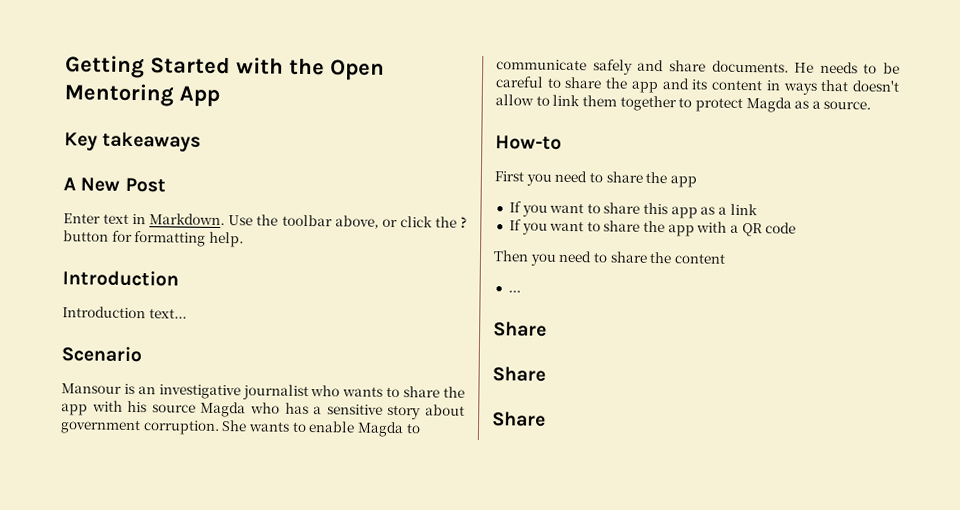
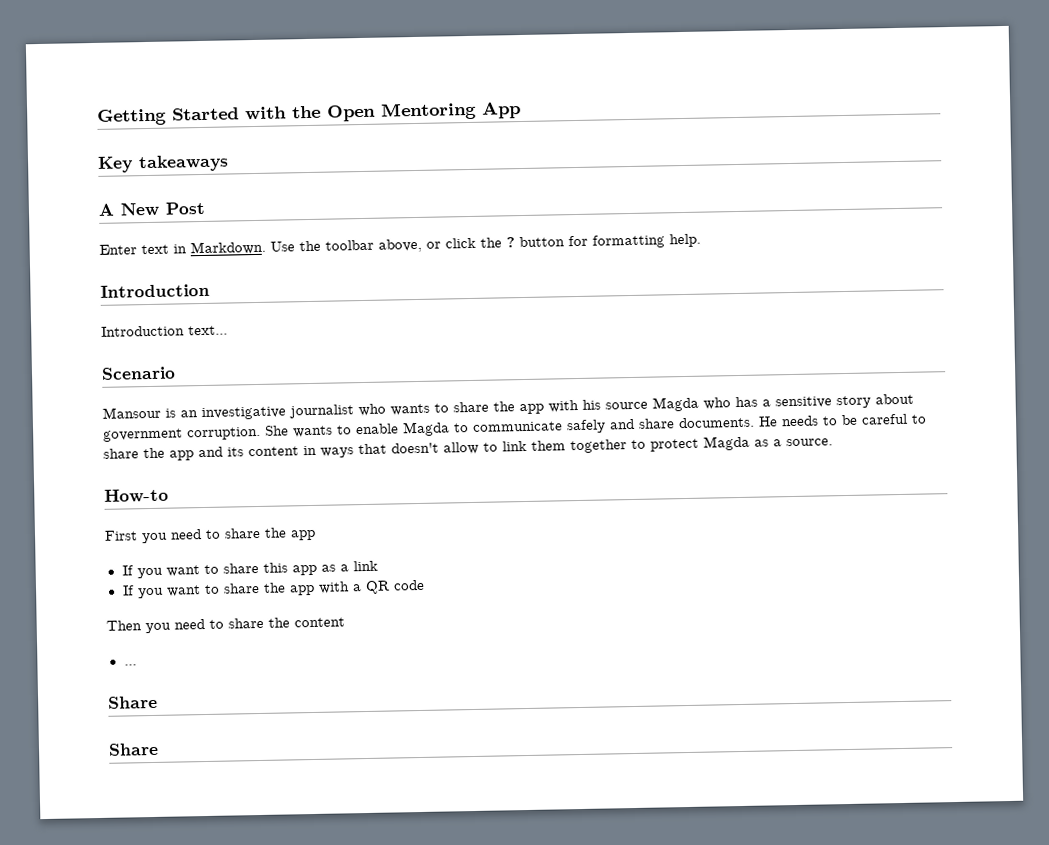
[492,411,546,427] // Share -> (159, 749) none

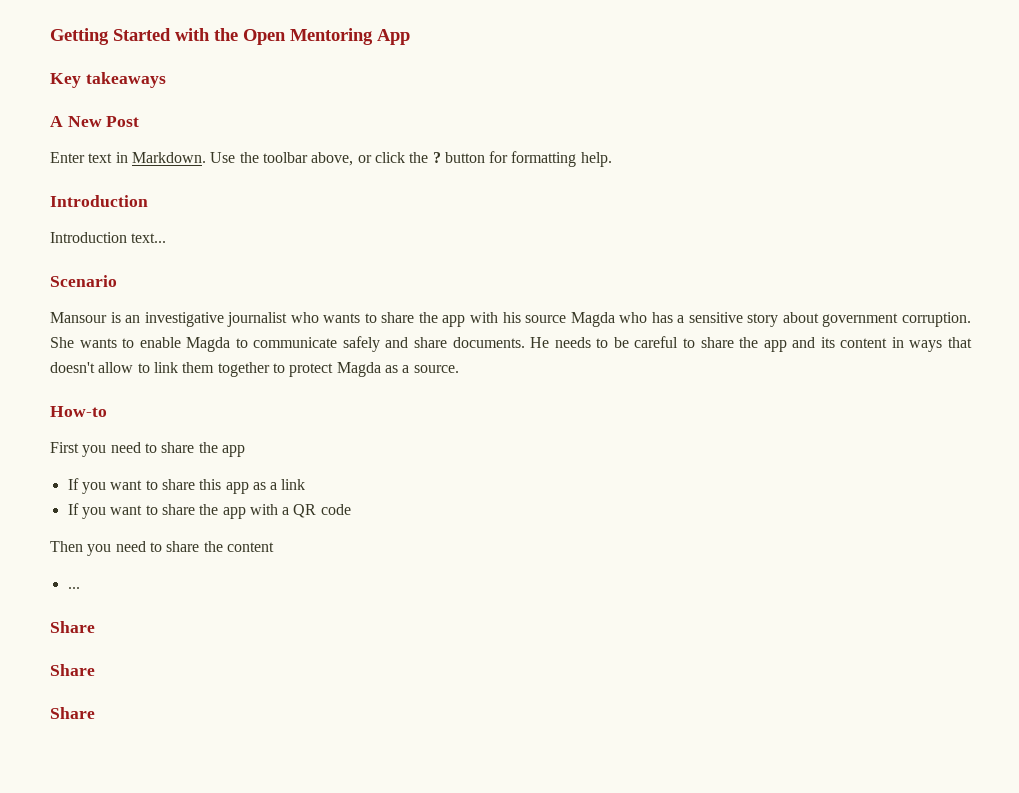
(159, 749) none -> [50,707,95,719] // Share

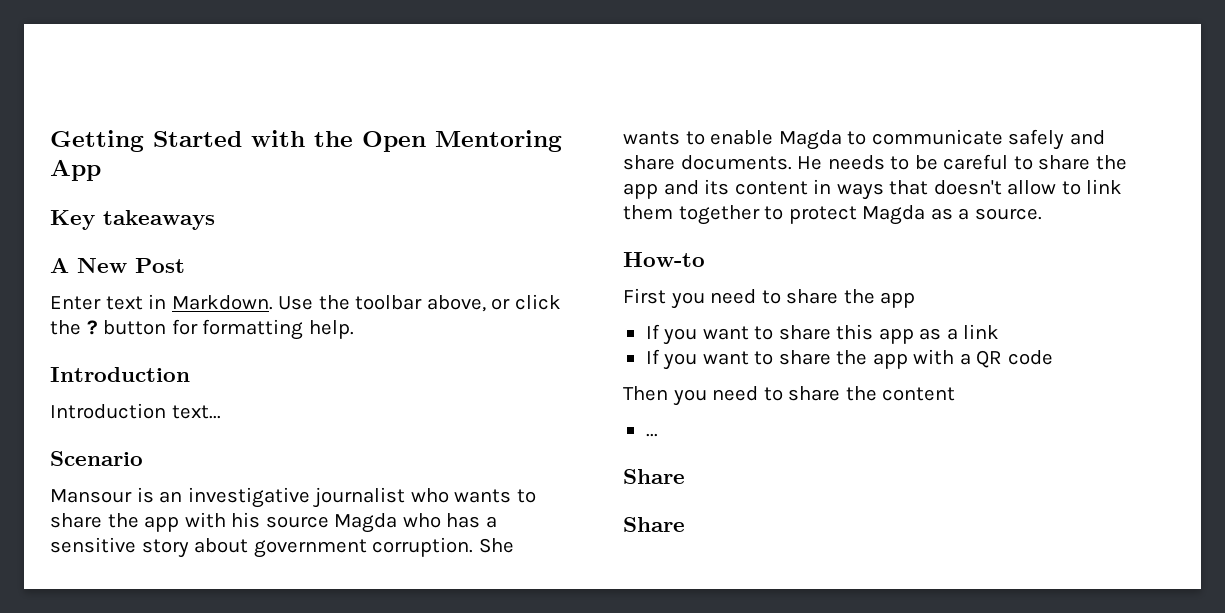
[50,707,95,719] // Share -> (685, 524) none

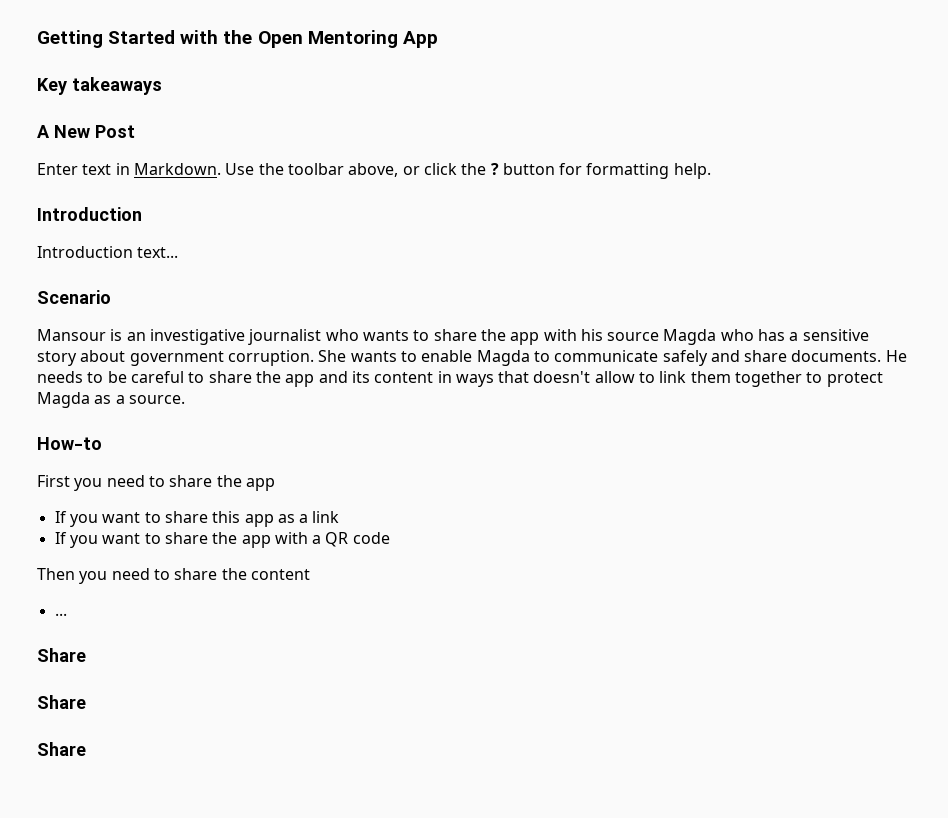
(685, 524) none -> [37,742,86,756] // Share

